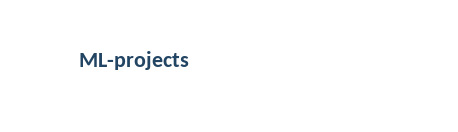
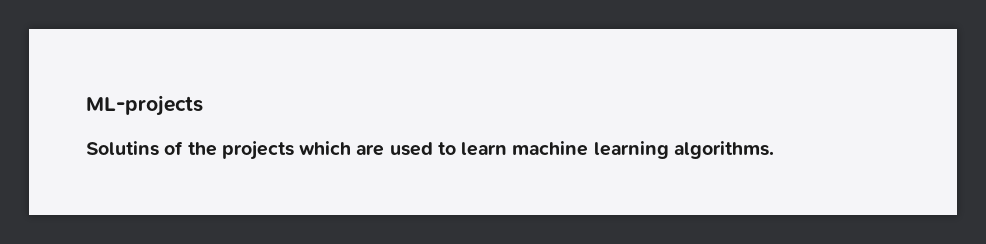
(189, 60) none -> [86,141,774,160] // Solutins of the projects which are used to learn machine learning algorithms.

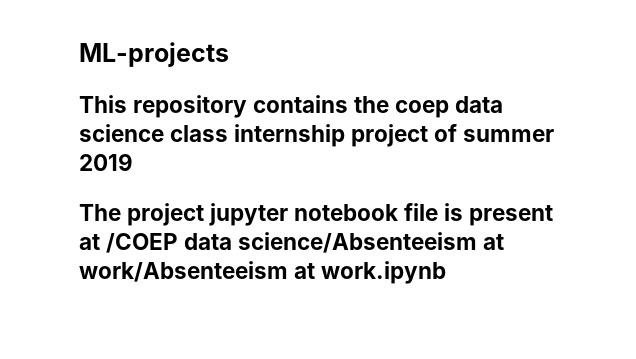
[86,141,774,160] Solutins of the projects which are used to learn machine learning algorithms. -> [79,95,504,118] [79,124,555,147] [79,153,133,171] [79,203,554,226] [79,232,505,253] [79,261,447,284] This repository contains the coep data science class internship project of summer 2019 // The project jupyter notebook file is present at /COEP data science/Absenteeism at work/Absenteeism at work.ipynb

